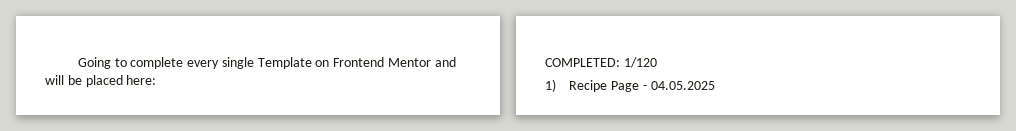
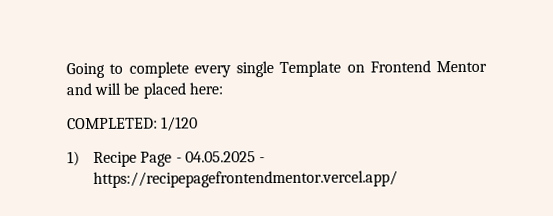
(715, 85) none -> [258,157,265,163] [93,170,399,188] - https://recipepagefrontendmentor.vercel.app/

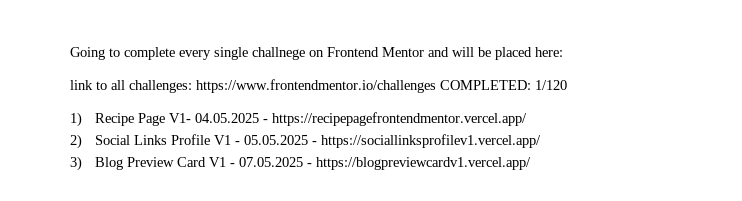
[279,60,342,77] Template -> [252,47,305,60] challnege
(223, 88) none -> [70,79,436,93] link to all challenges: https://www.frontendmentor.io/challenges
[175,157,182,163] - -> [169,113,192,123] V1-
(399, 179) none -> [70,134,542,149] [70,156,532,171] // 2) Social Links Profile V1 - 05.05.2025 - https://sociallinksprofilev1.vercel.app/ // 3) Blog Preview Card V1 - 07.05.2025 - https://blogpreviewcardv1.vercel.app/

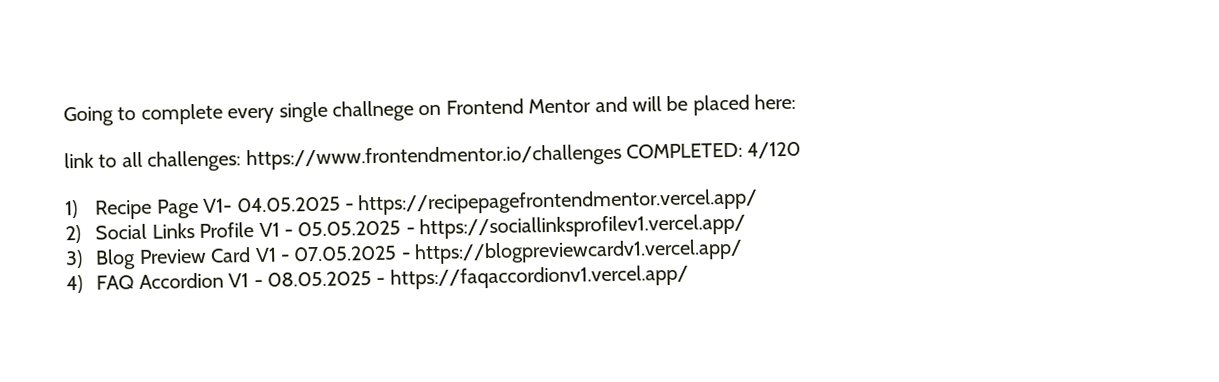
[535,80,567,90] 1/120 -> [747,141,802,159] 4/120
(532, 163) none -> [66,264,689,294] // 4) FAQ Accordion V1 - 08.05.2025 - https://faqaccordionv1.vercel.app/

